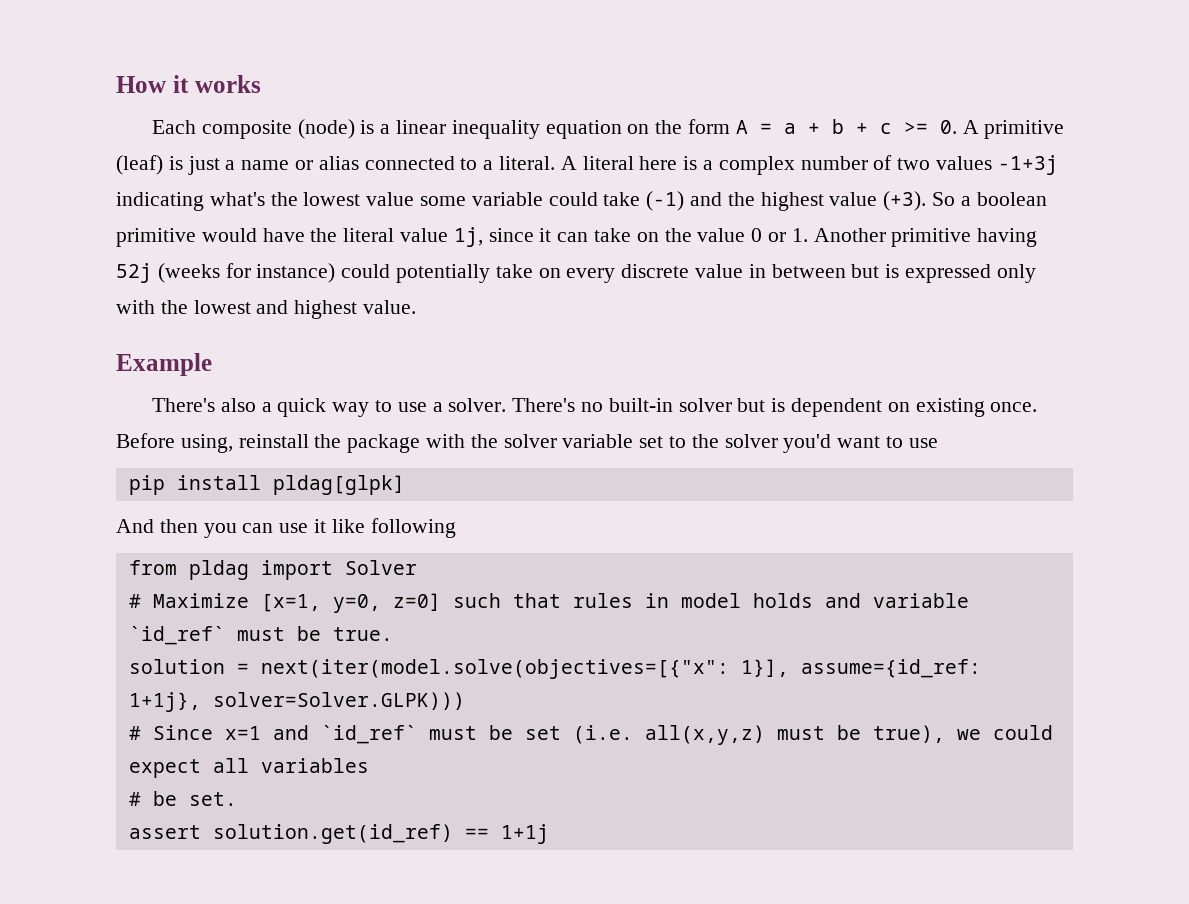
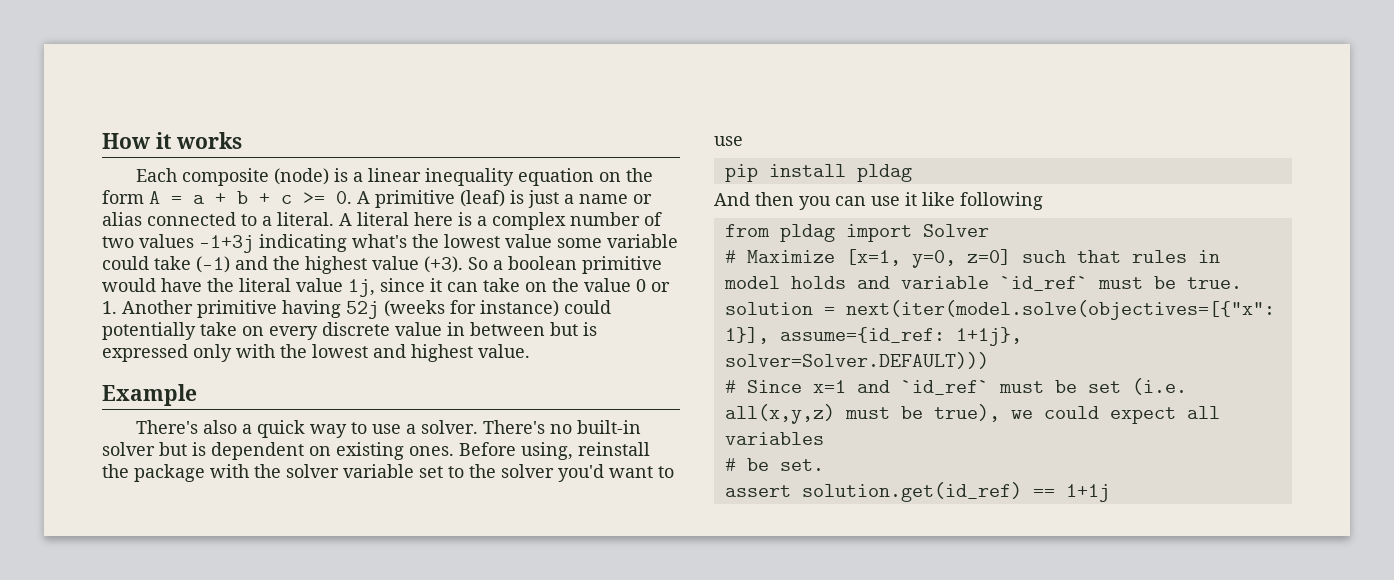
[990,402,1038,412] once. -> [409,446,454,456] ones.
[272,475,405,495] pldag[glpk] -> [856,164,912,182] pldag
[212,692,465,710] solver=Solver.GLPK))) -> [724,352,989,369] solver=Solver.DEFAULT)))

